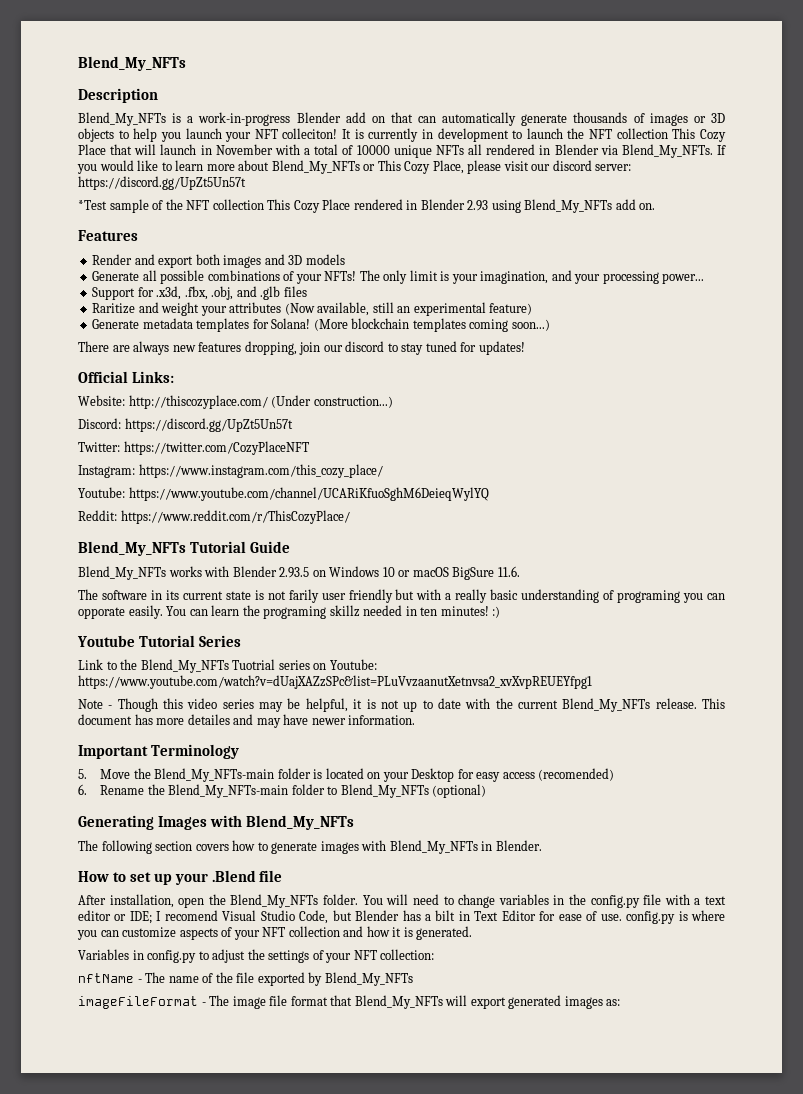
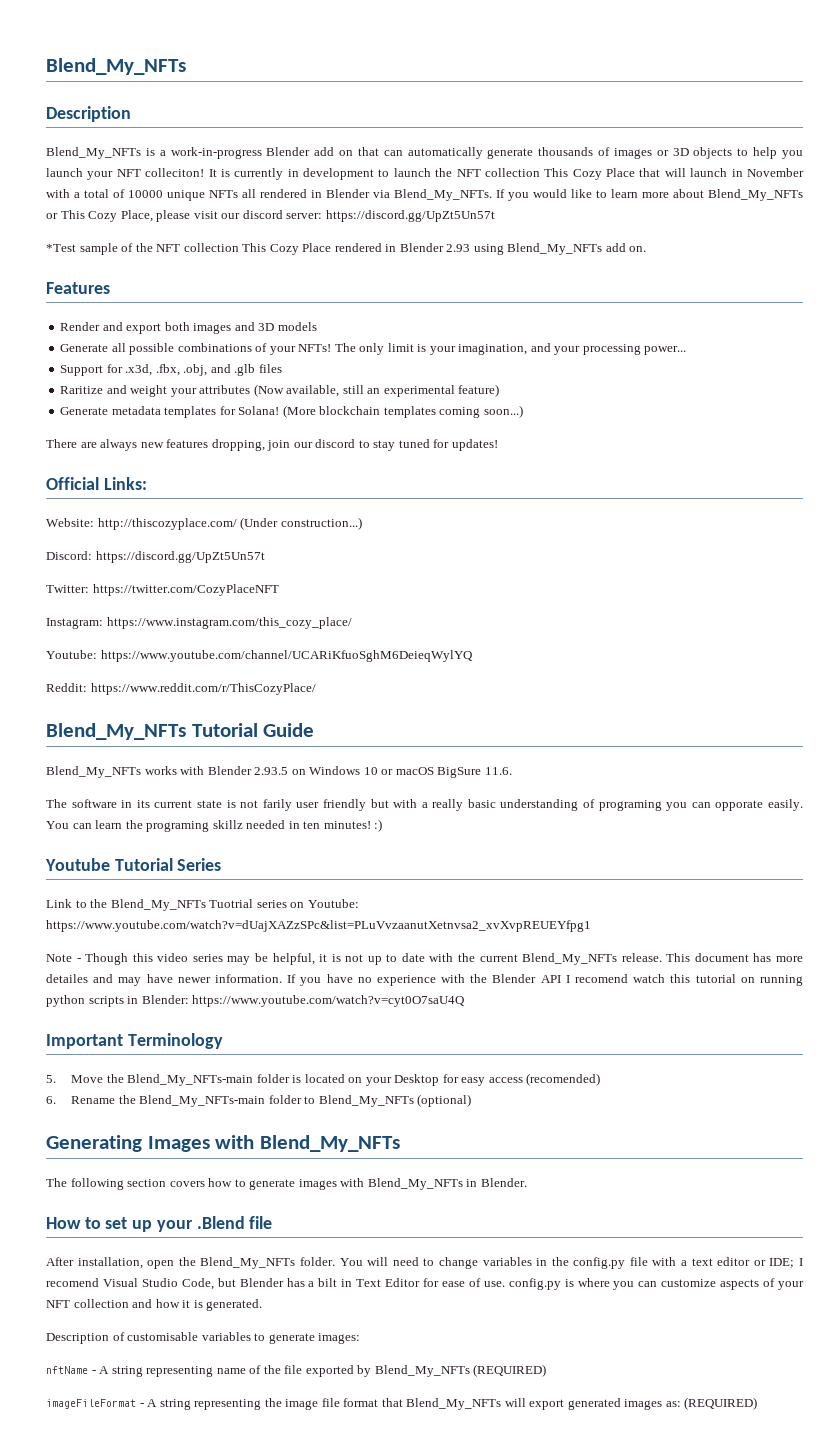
(416, 720) none -> [287,974,803,986] [46,995,466,1007] If you have no experience with the Blender API I recomend watch this tutorial on running python scripts in Blender: https://www.youtube.com/watch?v=cyt0O7saU4Q
[78,949,435,963] Variables in config.py to adjust the settings of your NFT collection: -> [46,1332,361,1344] Description of customisable variables to generate images:
[145,972,166,983] The -> [99,1366,214,1377] A string representing
(413, 979) none -> [473,1364,547,1377] (REQUIRED)
[209,995,230,1006] The -> [147,1398,282,1410] A string representing the
(621, 1002) none -> [684,1397,758,1410] (REQUIRED)

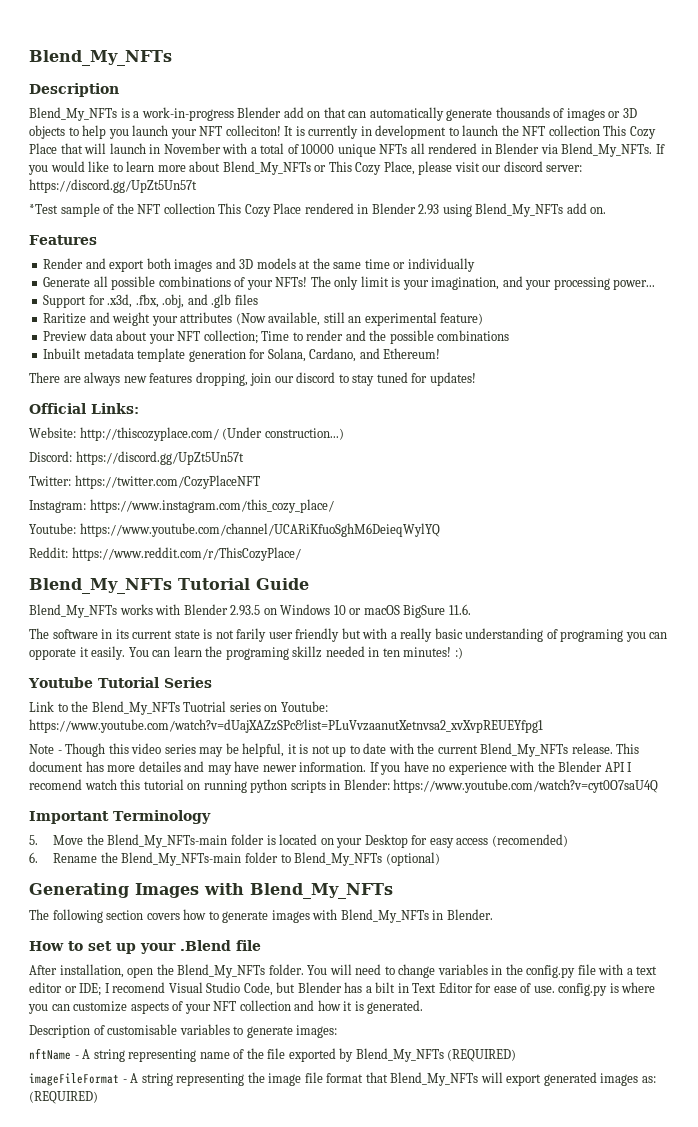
(317, 326) none -> [299,258,475,272] at the same time or individually
[60,405,523,418] Generate metadata templates for Solana! (More blockchain templates coming soon...) -> [43,330,510,344] [43,348,441,362] Preview data about your NFT collection; Time to render and the possible combinations // Inbuilt metadata template generation for Solana, Cardano, and Ethereum!
(764, 805) none -> [79,647,89,657] it

